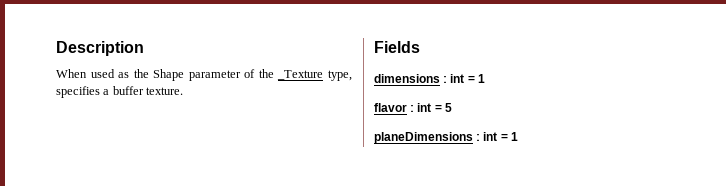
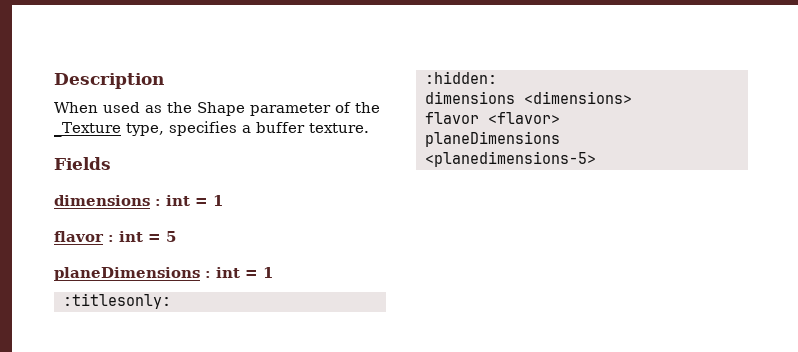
(518, 136) none -> [63,293,171,309] [425,71,497,84] [425,91,632,104] [425,112,560,124] [425,131,560,147] [425,151,596,167] // :titlesonly: // :hidden: // dimensions <dimensions> // flavor <flavor> // planeDimensions <planedimensions-5>

